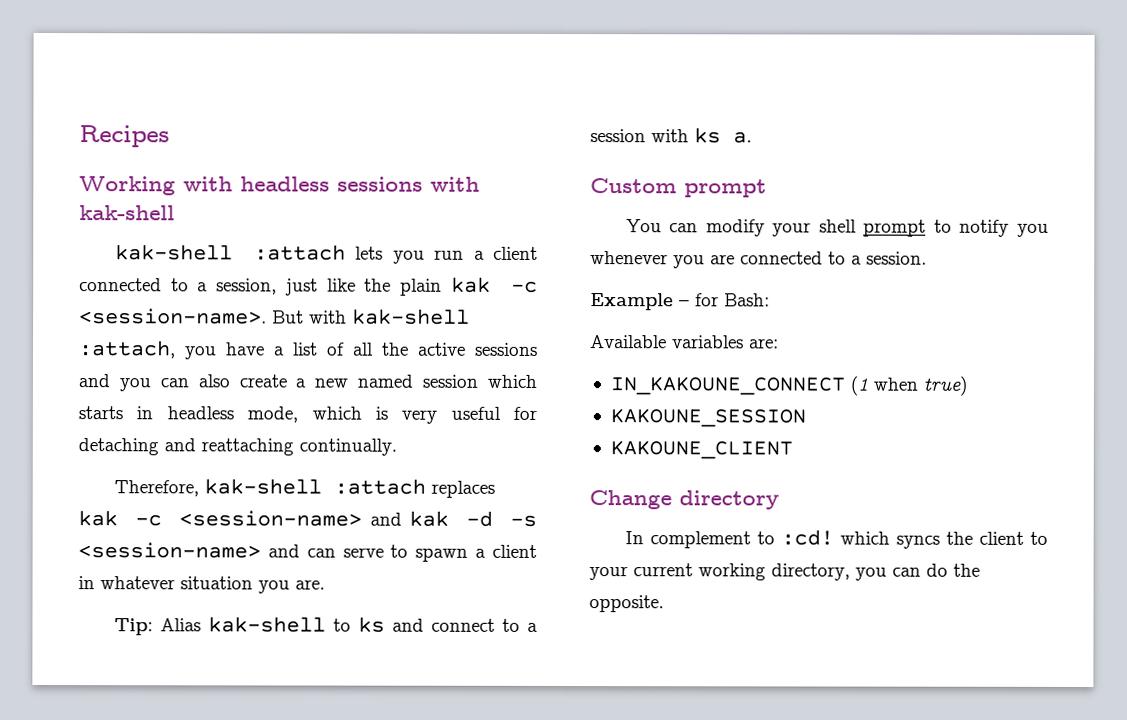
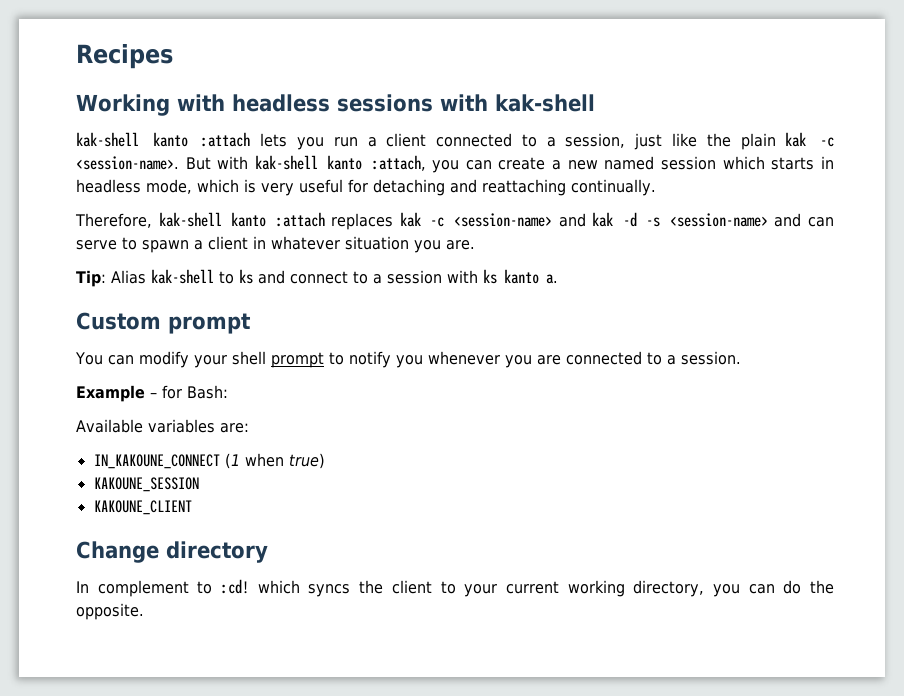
(233, 252) none -> [152,132,188,147] kanto
(470, 316) none -> [327,155,363,170] kanto
[226,342,538,356] [78,374,230,392] have a list of all the active sessions and you can also -> [465,160,492,170] can
(322, 486) none -> [231,212,267,227] kanto
(721, 135) none -> [504,269,539,284] kanto

